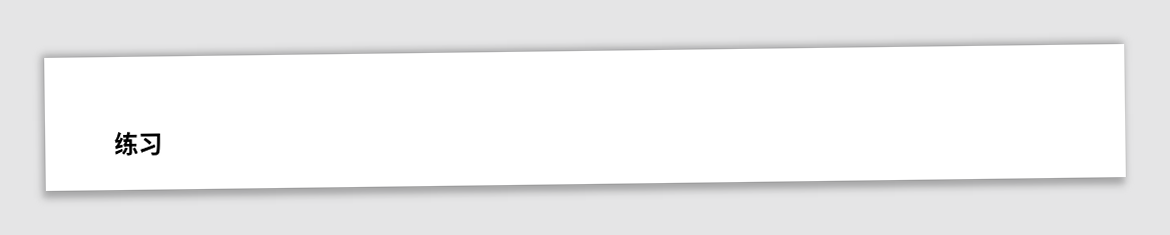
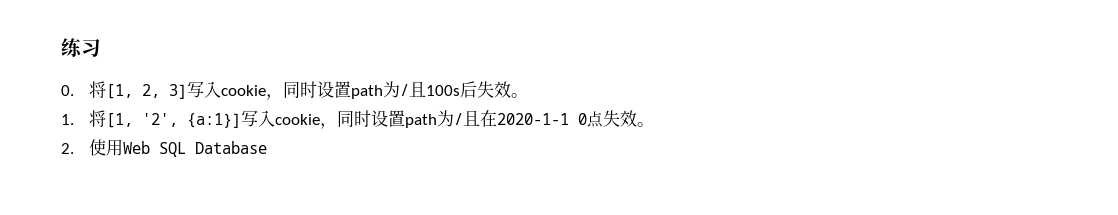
(163, 144) none -> [61,81,529,100] [61,110,655,129] [61,139,268,157] // 0.将[1, 2, 3]写入cookie，同时设置path为/且100s后失效。 // 1.将[1, '2', {a:1}]写入cookie，同时设置path为/且在2020-1-1 0点失效。 // 2.使用Web SQL Database

